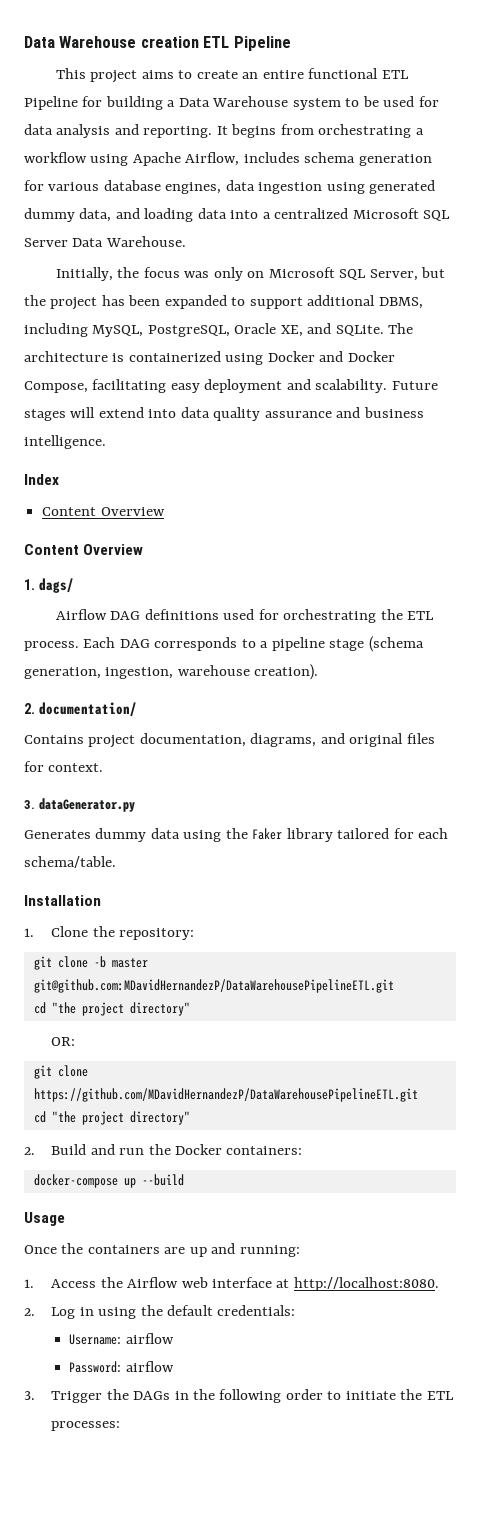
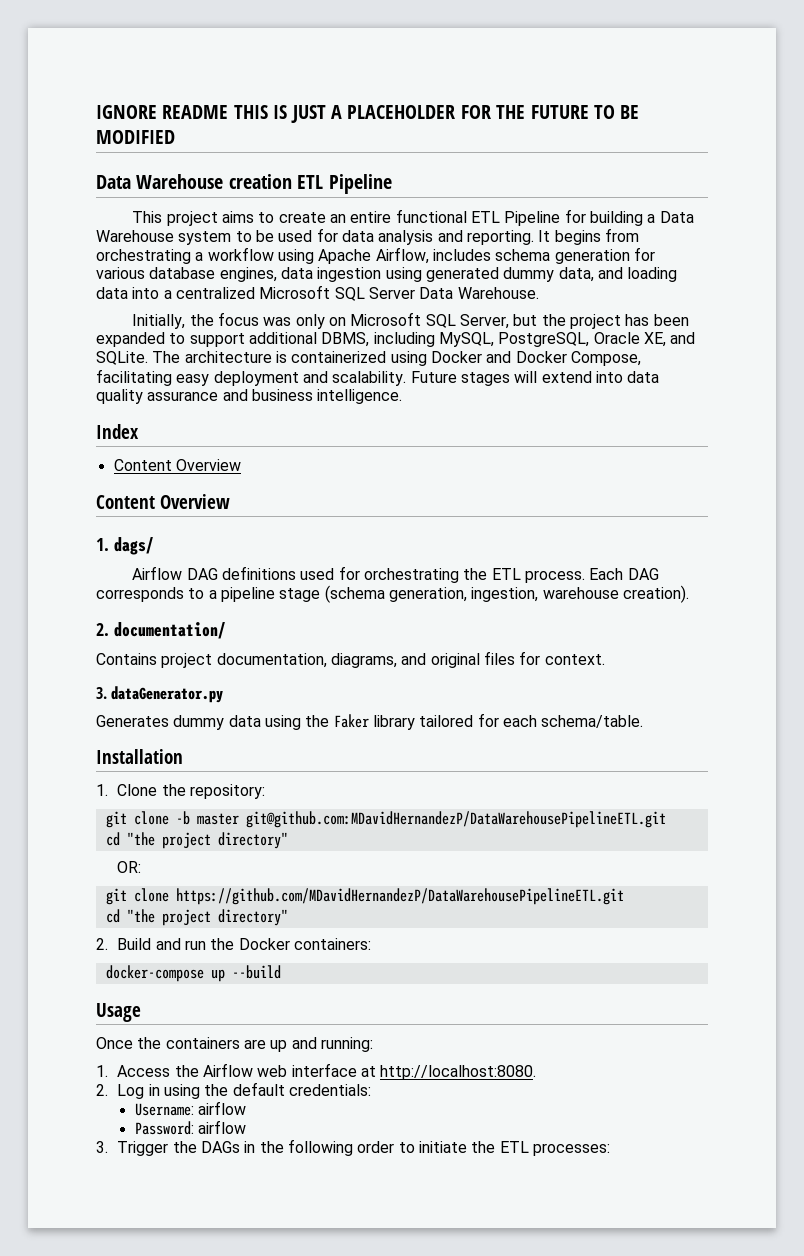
(24, 42) none -> [96,105,640,123] [96,130,175,144] IGNORE README THIS IS JUST A PLACEHOLDER FOR THE FUTURE TO BE MODIFIED //

